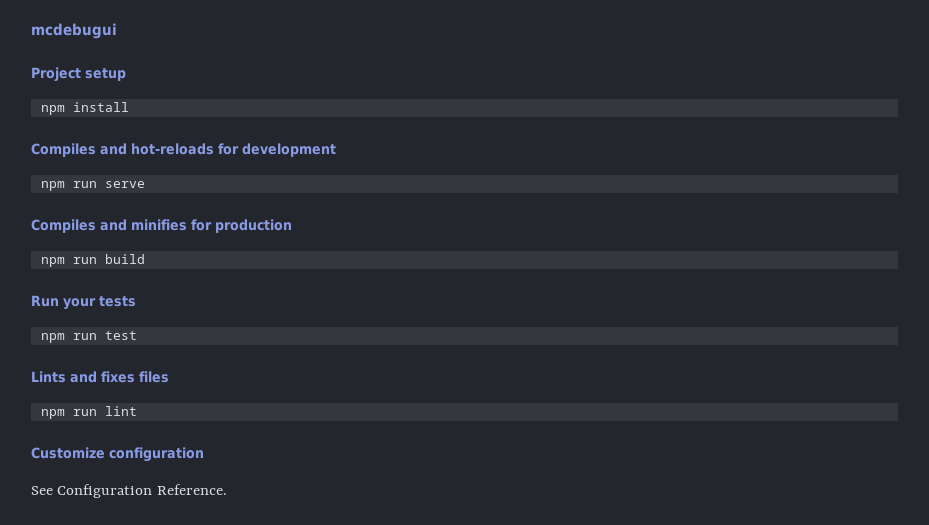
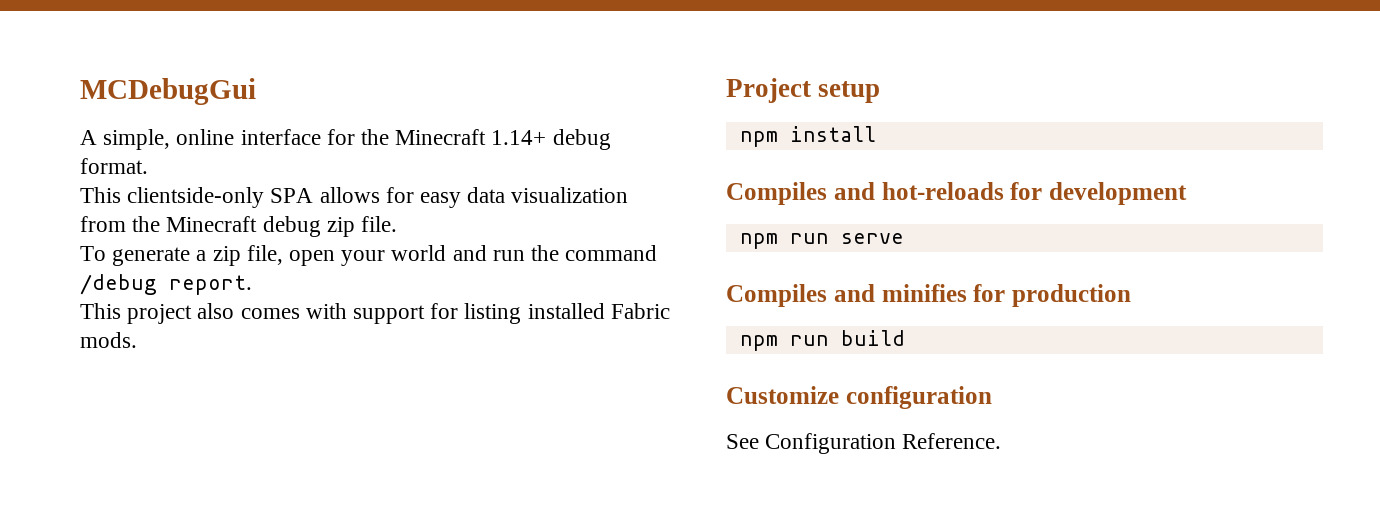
[31,23,117,39] mcdebugui -> [80,78,256,105] [80,129,611,150] [80,158,148,174] [80,187,629,208] [80,216,398,237] [80,245,658,266] [80,274,252,295] [80,303,670,324] [80,332,137,348] MCDebugGui // A simple, online interface for the Minecraft 1.14+ debug format. // This clientside-only SPA allows for easy data visualization from the Minecraft debug zip file. // To generate a zip file, open your world and run the command /debug report. // This project also comes with support for listing installed Fabric mods.
[31,295,136,310] [40,331,137,343] [31,371,169,383] [40,406,137,419] // Run your tests // npm run test // Lints and fixes files // npm run lint -> (905, 338) none

